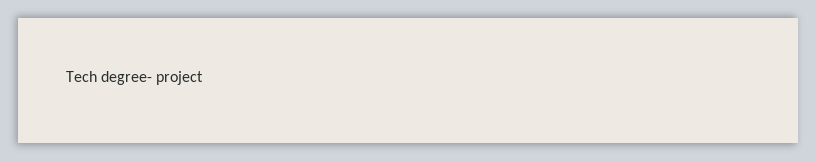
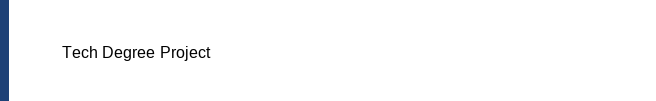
[101,71,204,85] degree- project -> [102,46,211,61] Degree Project

